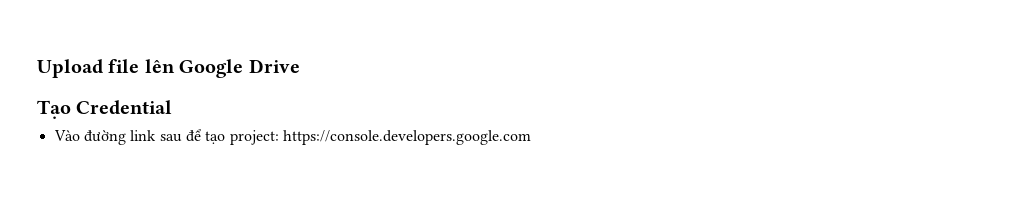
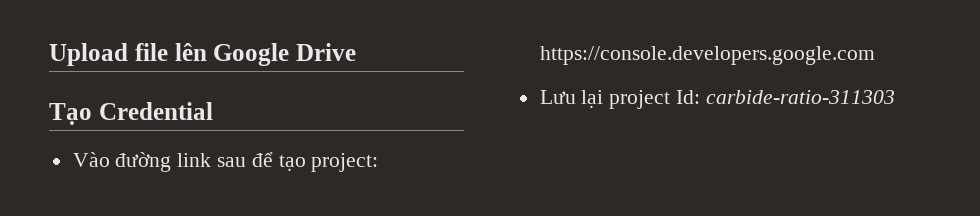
(531, 137) none -> [539,90,895,109] // Lưu lại project Id: carbide-ratio-311303

